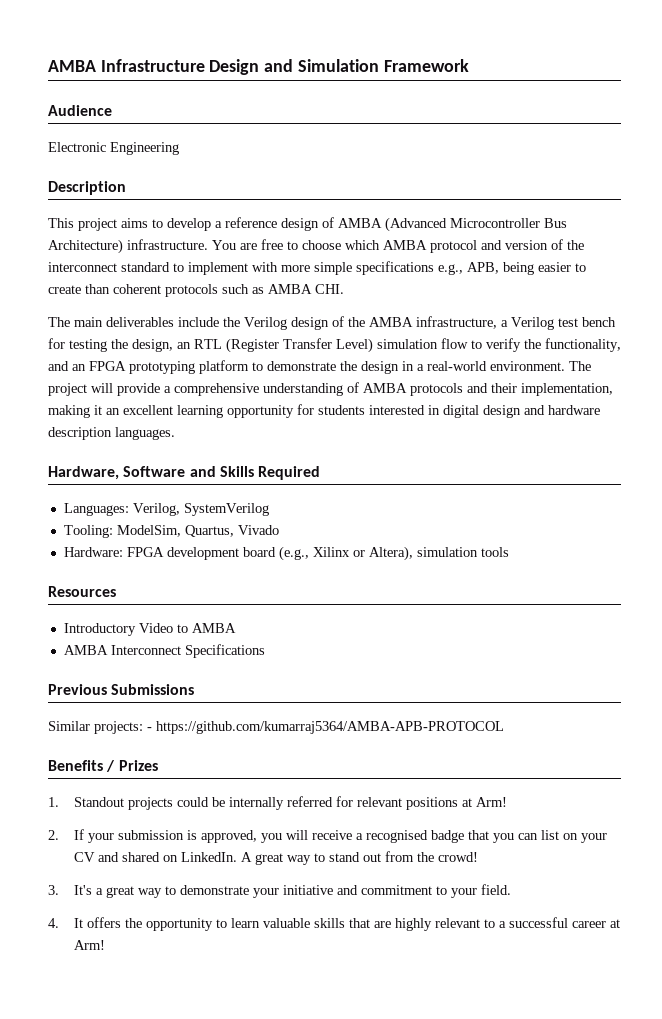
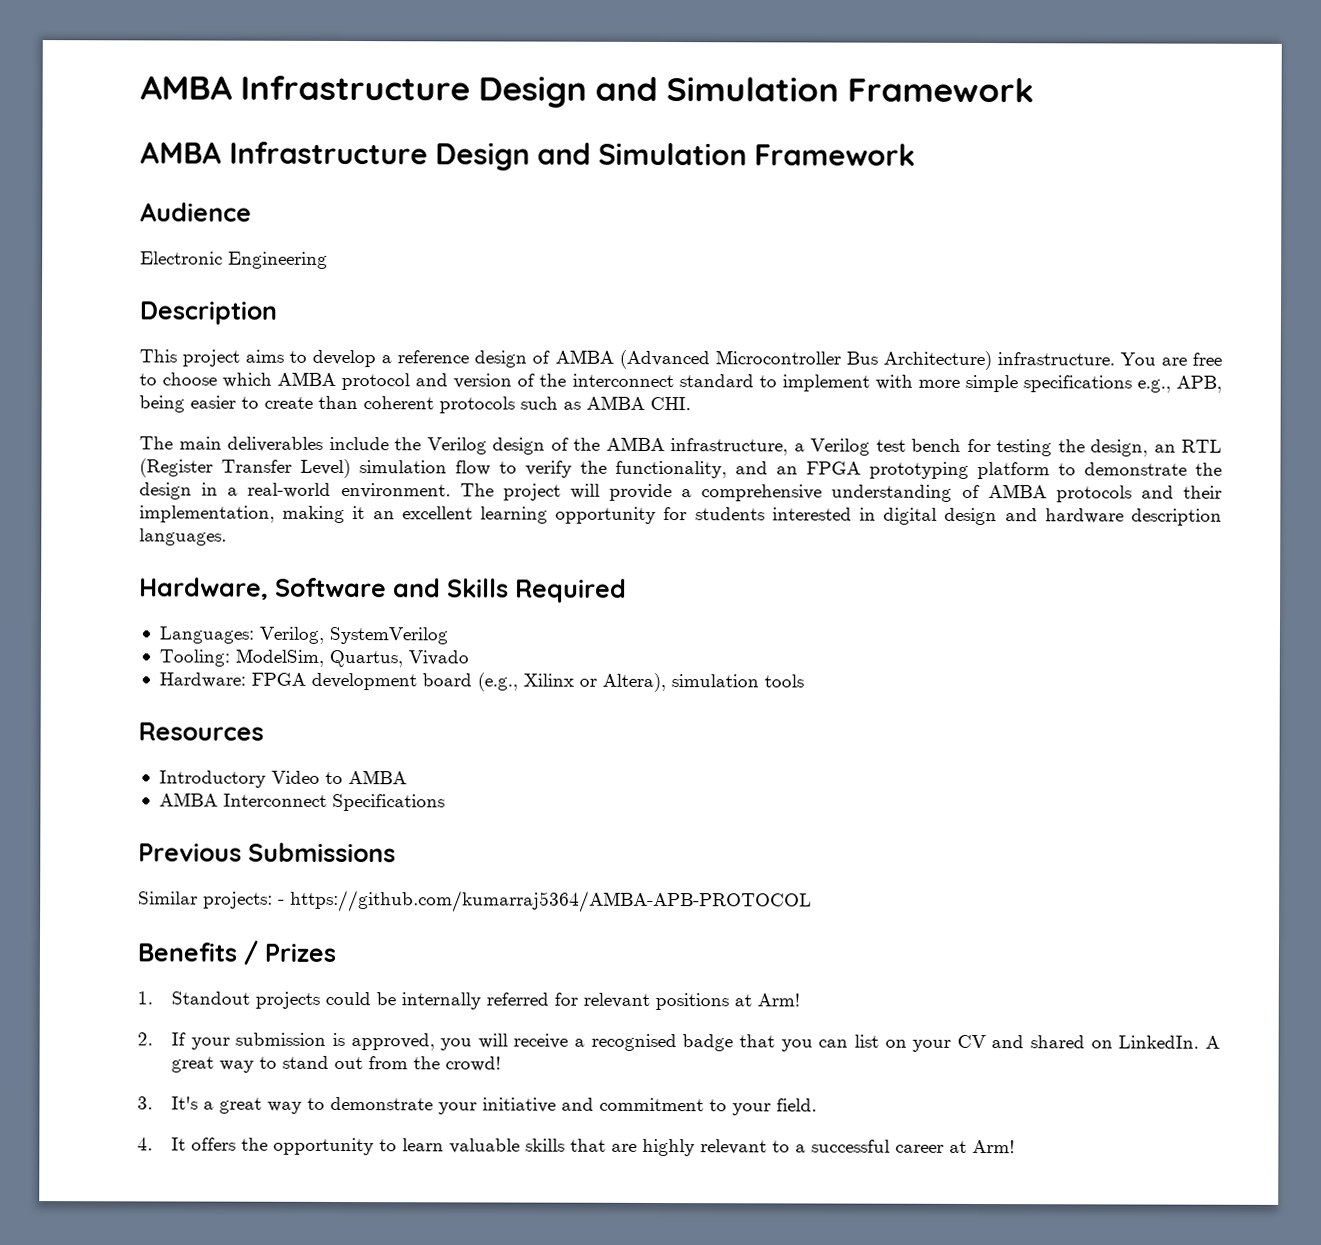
[48,59,469,75] AMBA Infrastructure Design and Simulation Framework -> [140,75,1035,108] [140,141,916,171] AMBA Infrastructure Design and Simulation Framework // AMBA Infrastructure Design and Simulation Framework

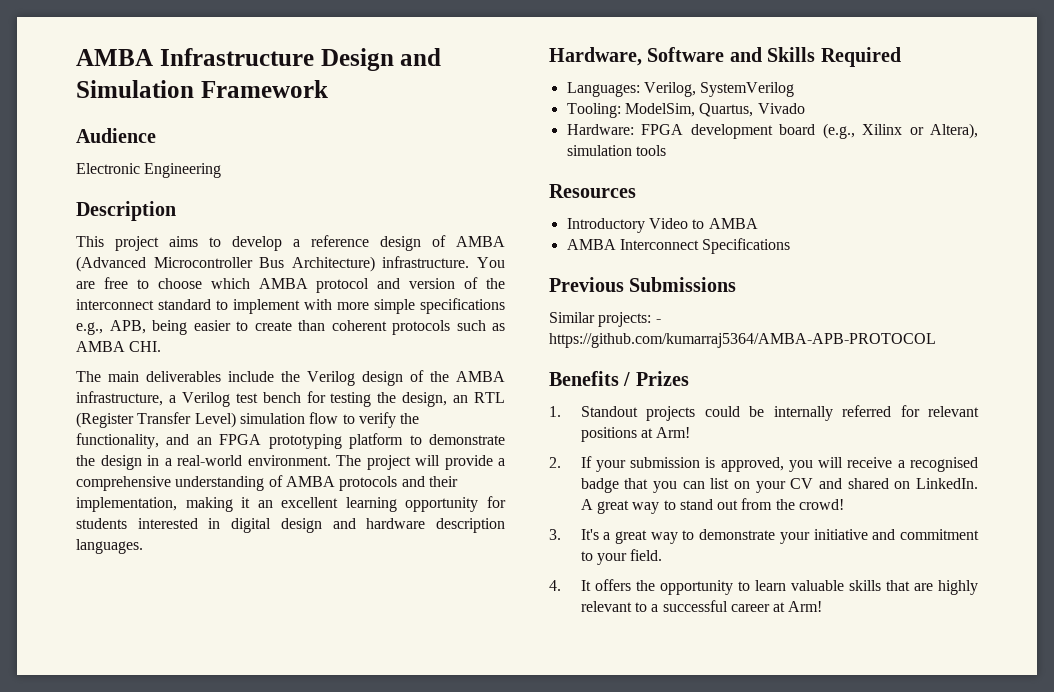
[140,75,1035,108] [140,141,916,171] AMBA Infrastructure Design and Simulation Framework // AMBA Infrastructure Design and Simulation Framework -> [76,48,442,71] [76,80,328,98] AMBA Infrastructure Design and Simulation Framework

